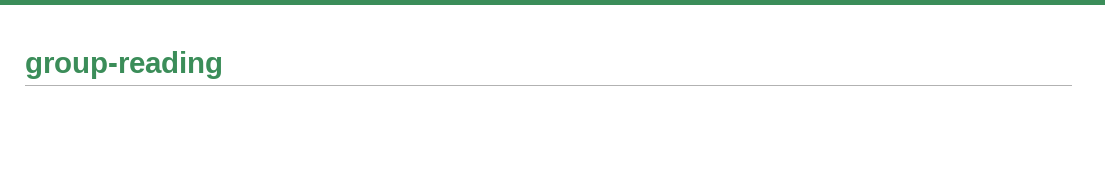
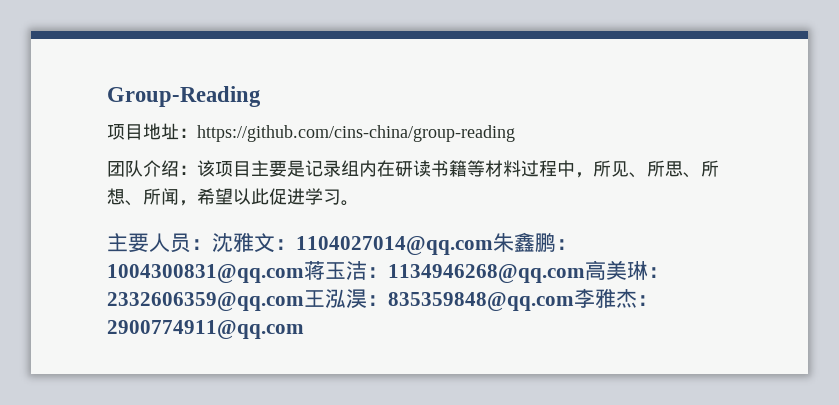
[25,51,223,79] group-reading -> [107,86,261,107] [107,123,515,142] [107,160,719,178] [107,188,359,206] [107,232,577,255] [107,260,669,283] [107,288,658,311] [107,320,304,339] Group-Reading // 项目地址：https://github.com/cins-china/group-reading // 团队介绍：该项目主要是记录组内在研读书籍等材料过程中，所见、所思、所想、所闻，希望以此促进学习。 // 主要人员：沈雅文：1104027014@qq.com朱鑫鹏：1004300831@qq.com蒋玉洁：1134946268@qq.com高美琳：2332606359@qq.com王泓淏：835359848@qq.com李雅杰：2900774911@qq.com

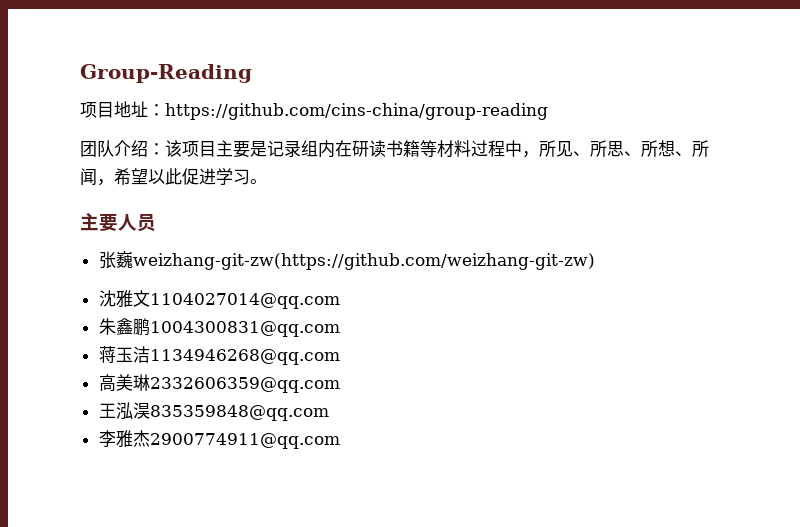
[191,232,296,253] ：沈雅文： -> [98,251,595,270] [98,290,150,307] // 张巍weizhang-git-zw(https://github.com/weizhang-git-zw) // 沈雅文
[493,232,577,252] 朱鑫鹏： -> [98,318,150,336] // 朱鑫鹏
[304,261,388,280] 蒋玉洁： -> [98,346,150,363] // 蒋玉洁
[585,260,669,280] 高美琳： -> [98,374,150,392] // 高美琳
[304,289,388,309] 王泓淏： -> [98,402,150,420] // 王泓淏
[574,288,658,308] 李雅杰： -> [98,430,150,447] // 李雅杰

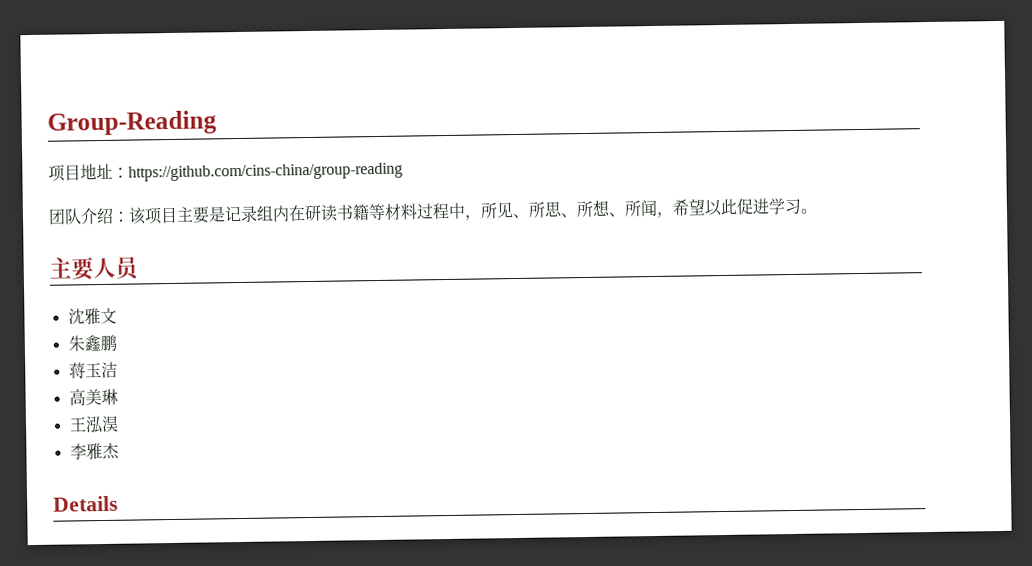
[98,251,595,270] // 张巍weizhang-git-zw(https://github.com/weizhang-git-zw) -> (141, 268) none
[149,293,340,309] 1104027014@qq.com -> (117, 316) none
[149,321,340,337] 1004300831@qq.com -> (117, 343) none
[149,349,340,365] 1134946268@qq.com -> (118, 370) none
[149,377,340,393] 2332606359@qq.com -> (118, 397) none
[149,405,329,421] 835359848@qq.com -> (119, 424) none
[149,433,340,449] 2900774911@qq.com -> [53,495,118,512] // Details

